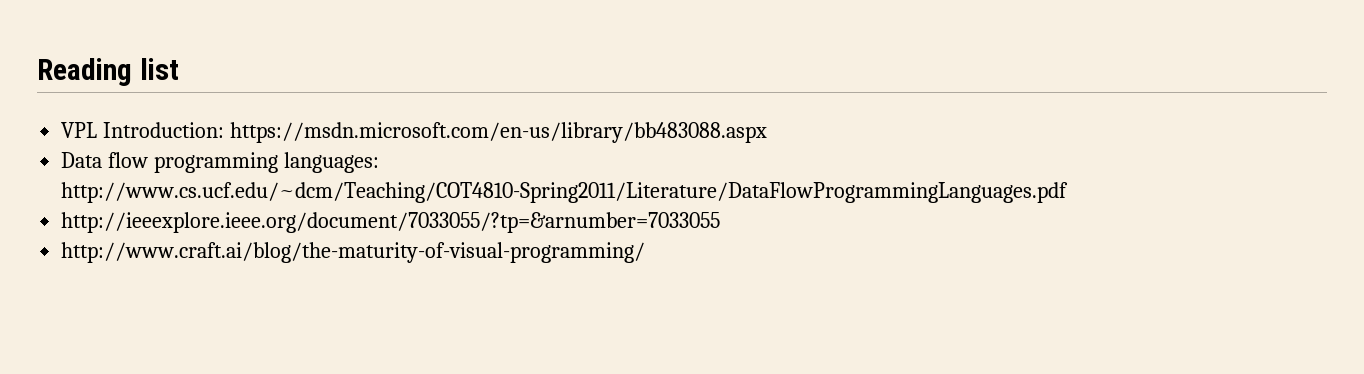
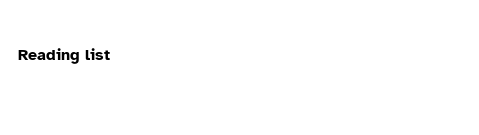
[61,122,768,143] [61,152,380,173] [61,182,1069,203] [61,212,721,233] [61,242,646,263] // VPL Introduction: https://msdn.microsoft.com/en-us/library/bb483088.aspx // Data flow programming languages: http://www.cs.ucf.edu/~dcm/Teaching/COT4810-Spring2011/Literature/DataFlowProgrammingLanguages.pdf // http://ieeexplore.ieee.org/document/7033055/?tp=&arnumber=7033055 // http://www.craft.ai/blog/the-maturity-of-visual-programming/ -> (110, 54) none

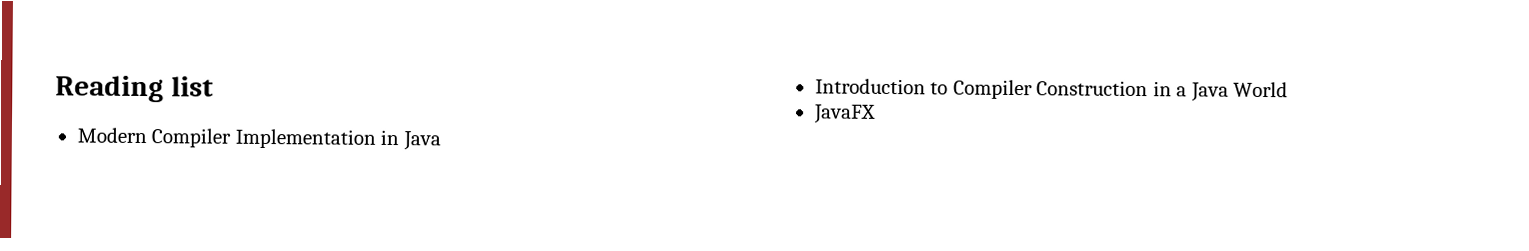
(110, 54) none -> [76,127,441,151] [814,78,1289,102] [813,104,876,124] // Modern Compiler Implementation in Java // Introduction to Compiler Construction in a Java World // JavaFX

